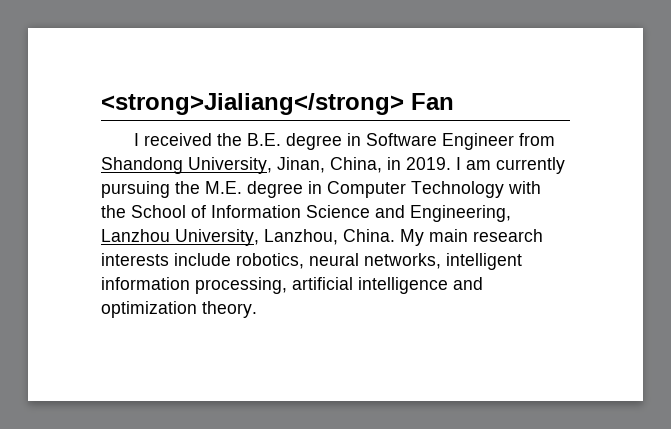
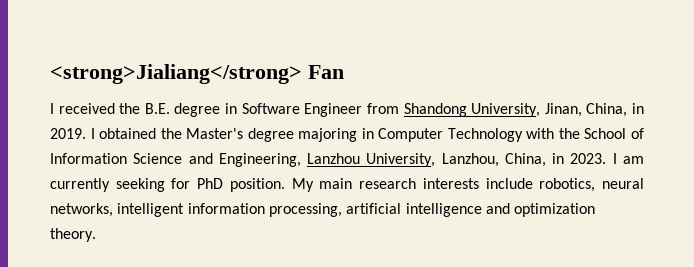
[466,157,565,174] [101,181,303,198] am currently pursuing the M.E. degree -> [99,128,358,142] obtained the Master's degree majoring
[343,229,395,242] China. -> [504,153,644,167] [50,178,285,192] China, in 2023. I am currently seeking for PhD position.

